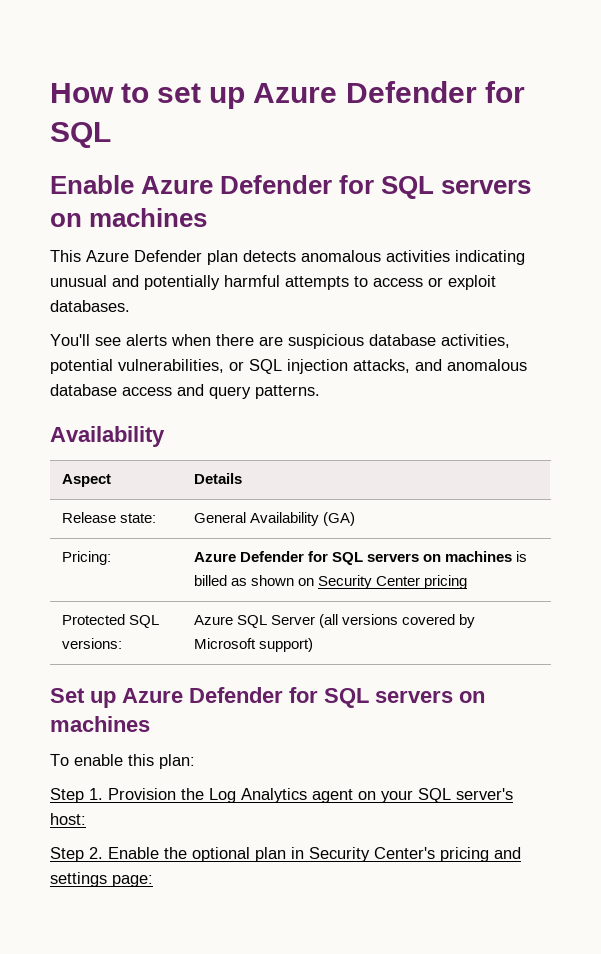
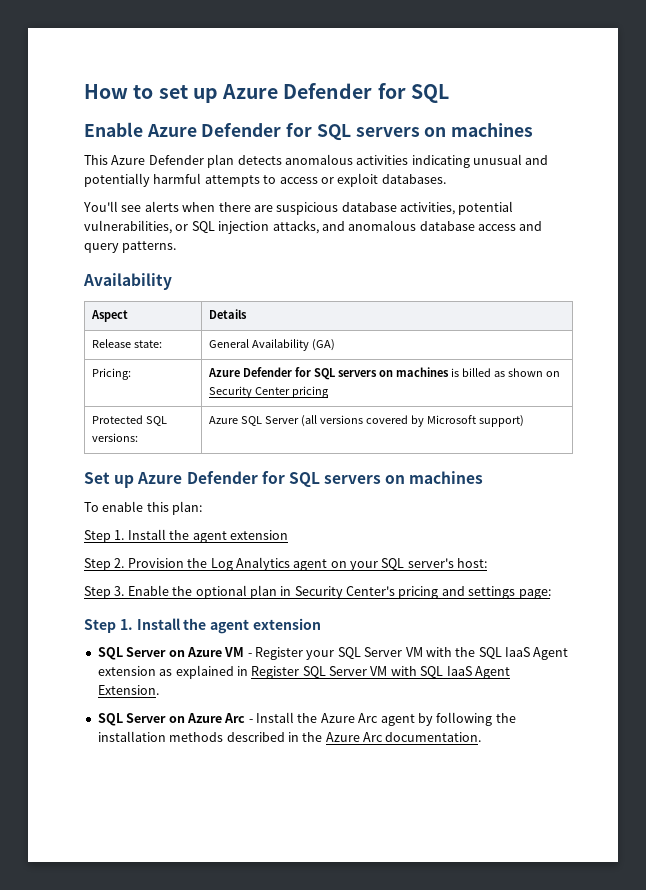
(103, 794) none -> [127,529,288,543] [84,558,125,571] Install the agent extension // Step 2.
[89,847,103,859] 2. -> [114,586,125,596] 3.
(153, 881) none -> [84,618,321,634] [97,647,569,660] [97,665,510,679] [97,685,159,695] [97,712,516,726] [97,731,482,742] // Step 1. Install the agent extension // SQL Server on Azure VM - Register your SQL Server VM with the SQL IaaS Agent extension as explained in Register SQL Server VM with SQL IaaS Agent Extension. // SQL Server on Azure Arc - Install the Azure Arc agent by following the installation methods described in the Azure Arc documentation.

